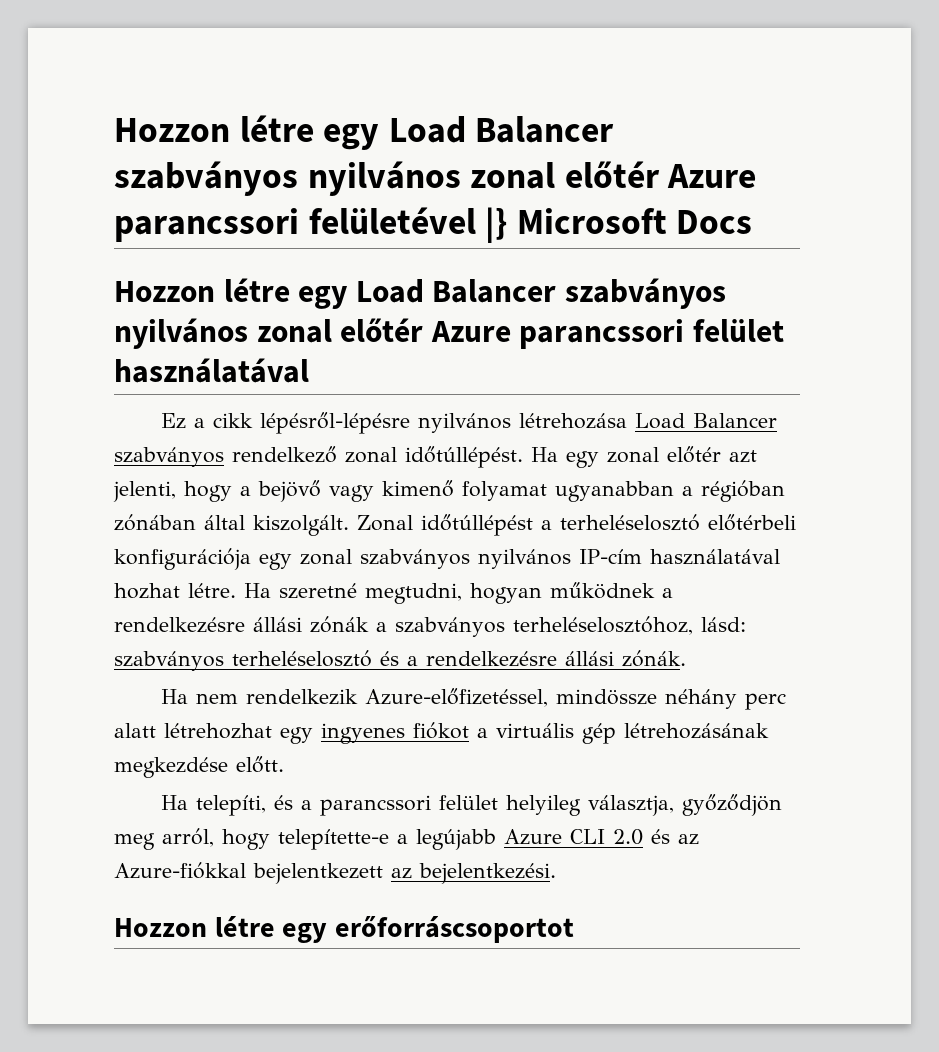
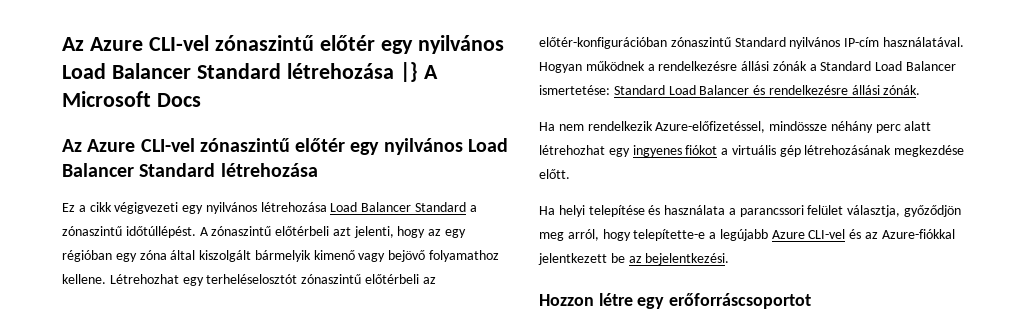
[114,115,615,150] [114,161,757,196] [114,207,753,243] [114,278,726,309] [114,318,784,349] [114,358,309,383] Hozzon létre egy Load Balancer szabványos nyilvános zonal előtér Azure parancssori felületével |} Microsoft Docs // Hozzon létre egy Load Balancer szabványos nyilvános zonal előtér Azure parancssori felület használatával -> [62,35,504,54] [62,62,438,82] [62,91,201,107] [62,138,508,155] [62,163,318,177] Az Azure CLI-vel zónaszintű előtér egy nyilvános Load Balancer Standard létrehozása |} A Microsoft Docs // Az Azure CLI-vel zónaszintű előtér egy nyilvános Load Balancer Standard létrehozása
[259,412,410,434] lépésről-lépésre -> [114,202,204,214] végigvezeti egy
[114,446,757,468] [113,480,785,502] [114,514,796,536] [114,548,780,570] [114,583,542,604] szabványos rendelkező zonal időtúllépést. Ha egy zonal előtér azt jelenti, hogy a bejövő vagy kimenő folyamat ugyanabban a régióban zónában által kiszolgált. Zonal időtúllépést a terheléselosztó előtérbeli konfigurációja egy zonal szabványos nyilvános IP-cím használatával hozhat létre. Ha szeretné megtudni, hogyan -> [415,202,477,212] [62,226,467,238] [62,250,500,262] [62,274,436,286] [539,37,964,49] [539,62,582,73] Standard a zónaszintű időtúllépést. A zónaszintű előtérbeli azt jelenti, hogy az egy régióban egy zóna által kiszolgált bármelyik kimenő vagy bejövő folyamathoz kellene. Létrehozhat egy terheléselosztót zónaszintű előtérbeli az előtér-konfigurációban zónaszintű Standard nyilvános IP-cím használatával. Hogyan
[395,616,746,637] [114,650,418,671] szabványos terheléselosztóhoz, lásd: szabványos terheléselosztó és a -> [820,61,957,71] [539,85,766,95] Standard Load Balancer ismertetése: Standard Load Balancer és
[195,795,293,816] telepíti, és -> [558,205,726,217] helyi telepítése és használata
[505,795,581,816] helyileg -> (844, 210) none
[570,829,643,845] CLI 2.0 -> [808,229,846,239] CLI-vel
[253,863,383,884] bejelentkezett -> [538,253,625,265] jelentkezett be

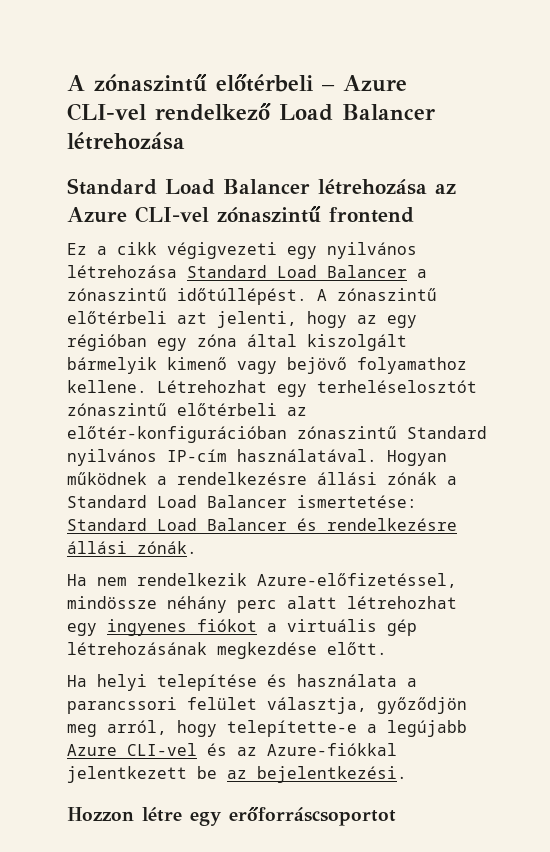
[62,35,504,54] [62,62,438,82] [62,91,201,107] [62,138,508,155] [62,163,318,177] Az Azure CLI-vel zónaszintű előtér egy nyilvános Load Balancer Standard létrehozása |} A Microsoft Docs // Az Azure CLI-vel zónaszintű előtér egy nyilvános Load Balancer Standard létrehozása -> [67,74,407,92] [67,103,435,121] [67,132,185,150] [67,178,456,195] [67,206,414,223] A zónaszintű előtérbeli – Azure CLI-vel rendelkező Load Balancer létrehozása // Standard Load Balancer létrehozása az Azure CLI-vel zónaszintű frontend
[330,202,467,212] Load Balancer Standard -> [187,265,407,278] Standard Load Balancer

